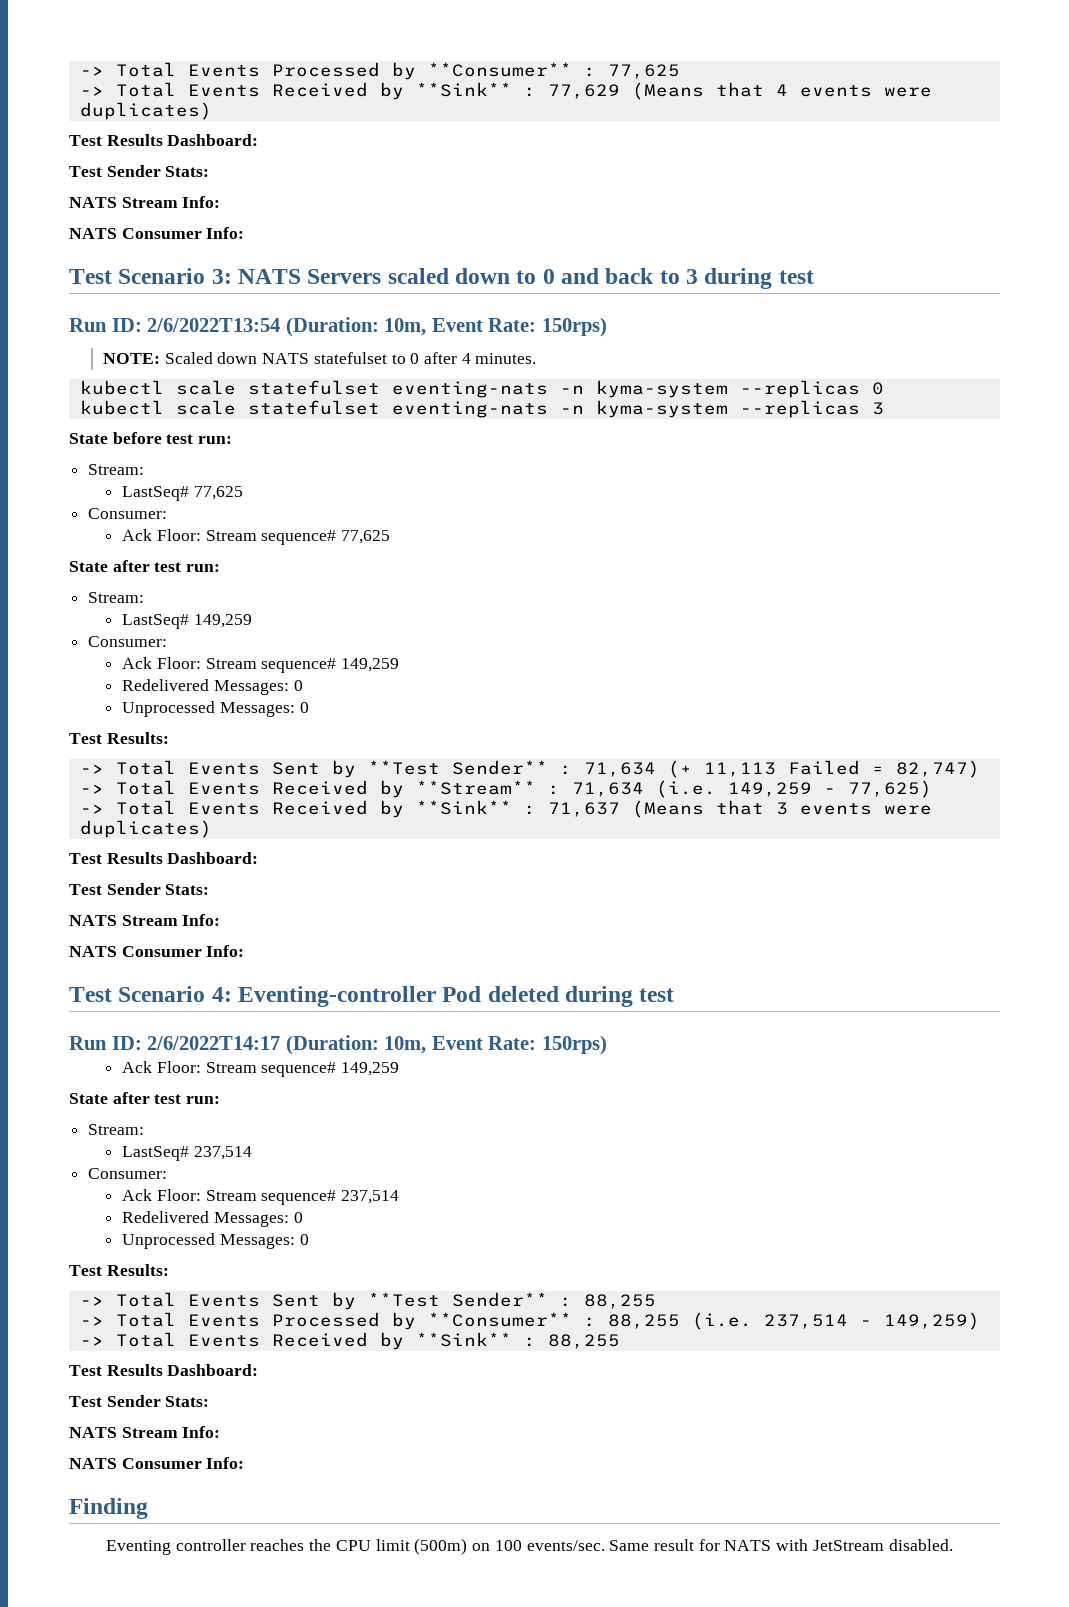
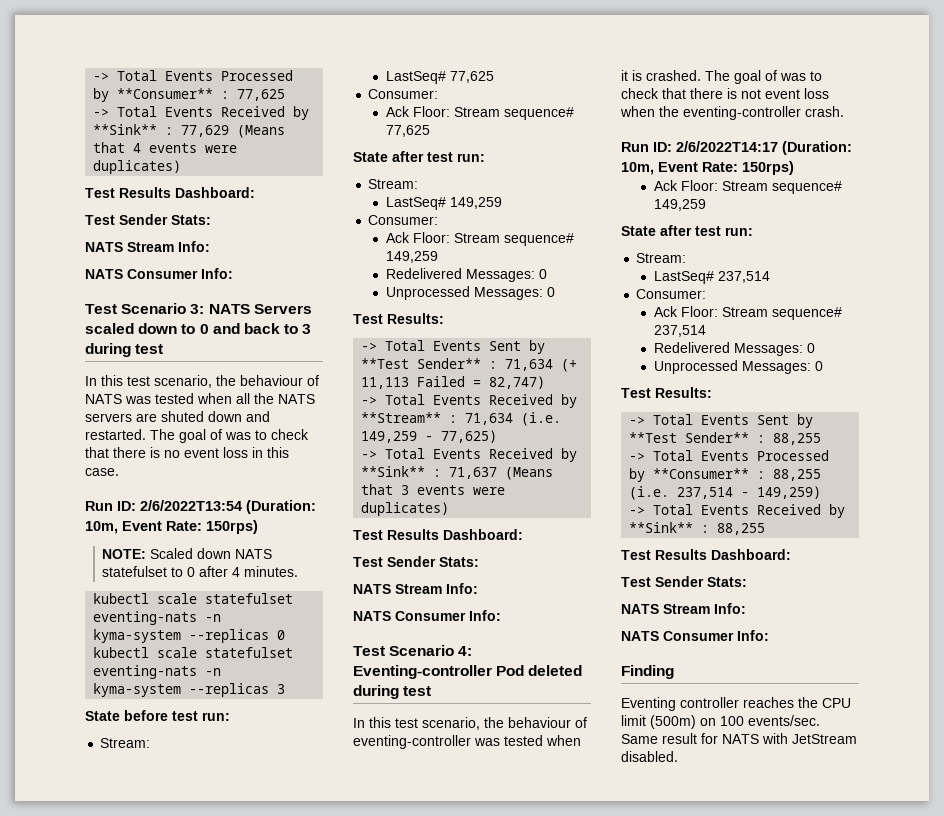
(814, 277) none -> [85,375,319,388] [85,393,315,404] [85,411,270,422] [85,429,309,443] [85,447,289,458] [85,468,119,476] // In this test scenario, the behaviour of NATS was tested when all the NATS servers are shuted down and restarted. The goal of was to check that there is no event loss in this case.
(675, 995) none -> [353,717,587,730] [353,735,581,749] [621,70,822,84] [621,88,829,99] [620,106,844,120] // In this test scenario, the behaviour of eventing-controller was tested when it is crashed. The goal of was to check that there is not event loss when the eventing-controller crash.

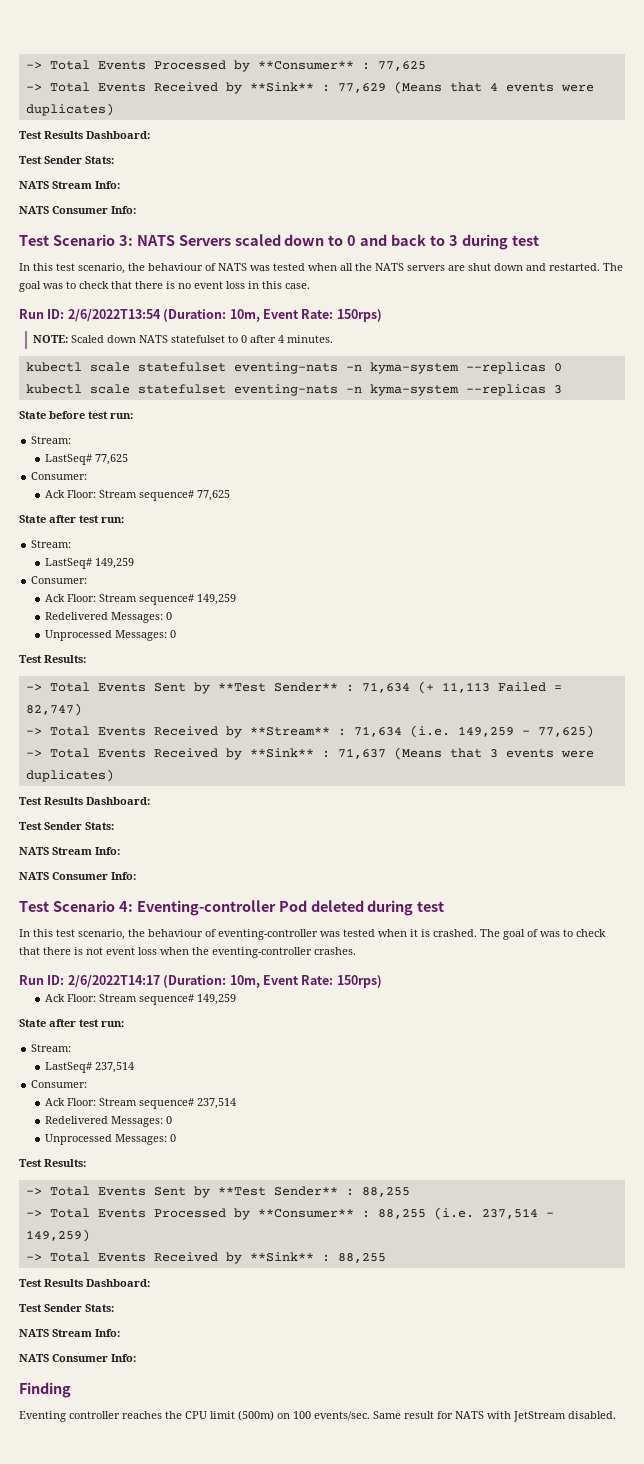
[161,411,204,422] shuted -> [468,263,491,271] shut
[210,429,222,440] of -> (41, 286) none
[805,106,844,117] crash. -> [314,947,356,955] crashes.

